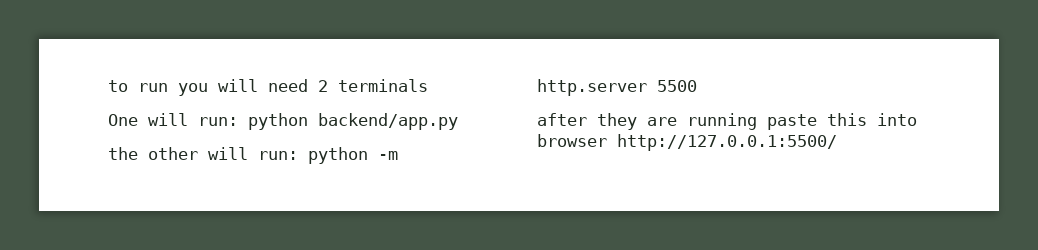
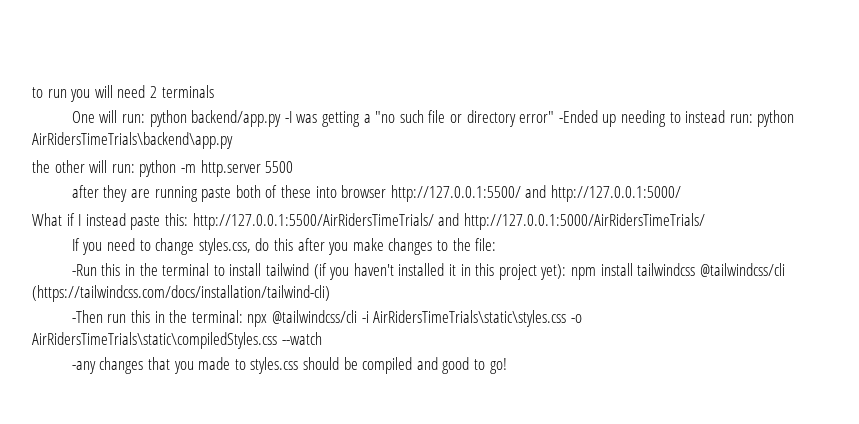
(458, 121) none -> [284,110,795,127] [32,132,233,149] -I was getting a "no such file or directory error" -Ended up needing to instead run: python AirRidersTimeTrials\backend\app.py
[827,113,917,126] [537,134,837,151] this into browser http://127.0.0.1:5500/ -> [235,185,681,202] [32,213,705,230] [71,238,497,255] [71,263,785,280] [32,285,330,302] [71,310,582,327] [32,332,322,349] [71,357,507,374] both of these into browser http://127.0.0.1:5500/ and http://127.0.0.1:5000/ // What if I instead paste this: http://127.0.0.1:5500/AirRidersTimeTrials/ and http://127.0.0.1:5000/AirRidersTimeTrials/ // If you need to change styles.css, do this after you make changes to the file: // -Run this in the terminal to install tailwind (if you haven't installed it in this project yet): npm install tailwindcss @tailwindcss/cli (https://tailwindcss.com/docs/installation/tailwind-cli) // -Then run this in the terminal: npx @tailwindcss/cli -i AirRidersTimeTrials\static\styles.css -o AirRidersTimeTrials\static\compiledStyles.css --watch // -any changes that you made to styles.css should be compiled and good to go!

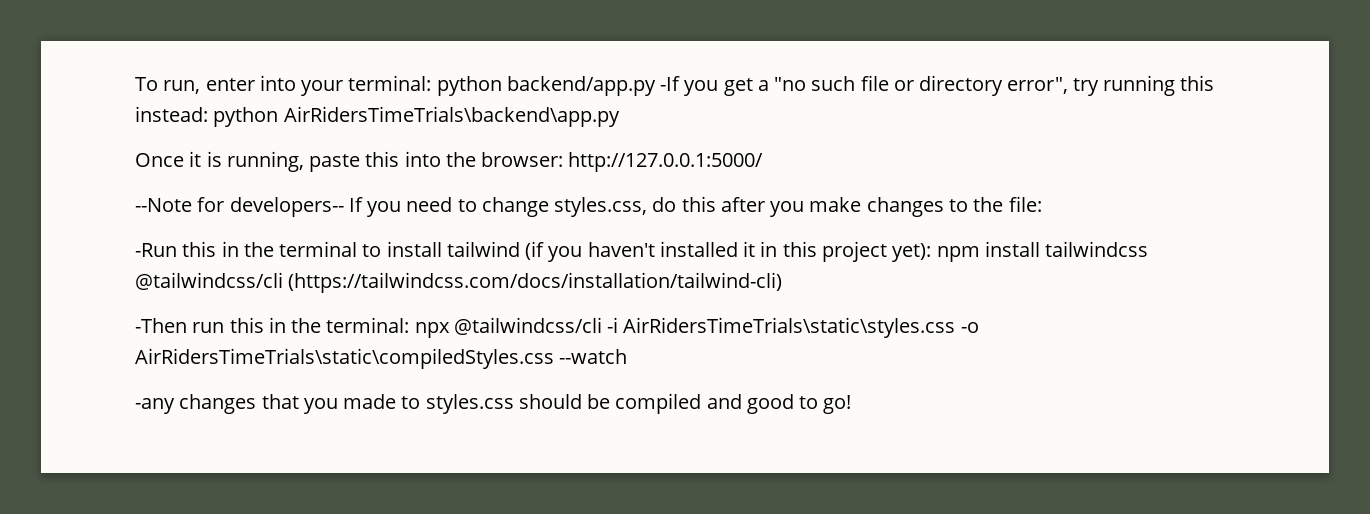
[32,85,214,102] [71,110,361,127] to run you will need 2 terminals // One will run: python backend/app.py -I was getting -> [135,75,753,96] To run, enter into your terminal: python backend/app.py -If you get
[519,110,795,127] [32,132,233,149] [32,160,294,177] [71,185,681,202] [32,213,705,230] error" -Ended up needing to instead run: python AirRidersTimeTrials\backend\app.py // the other will run: python -m http.server 5500 // after they are running paste both of these into browser http://127.0.0.1:5500/ and http://127.0.0.1:5000/ // What if I instead paste this: http://127.0.0.1:5500/AirRidersTimeTrials/ and http://127.0.0.1:5000/AirRidersTimeTrials/ // -> [1007,75,1215,96] [135,106,620,127] [135,151,764,172] [135,197,344,217] error", try running this instead: python AirRidersTimeTrials\backend\app.py // Once it is running, paste this into the browser: http://127.0.0.1:5000/ // --Note for developers--

